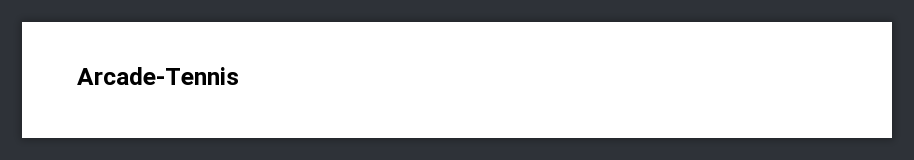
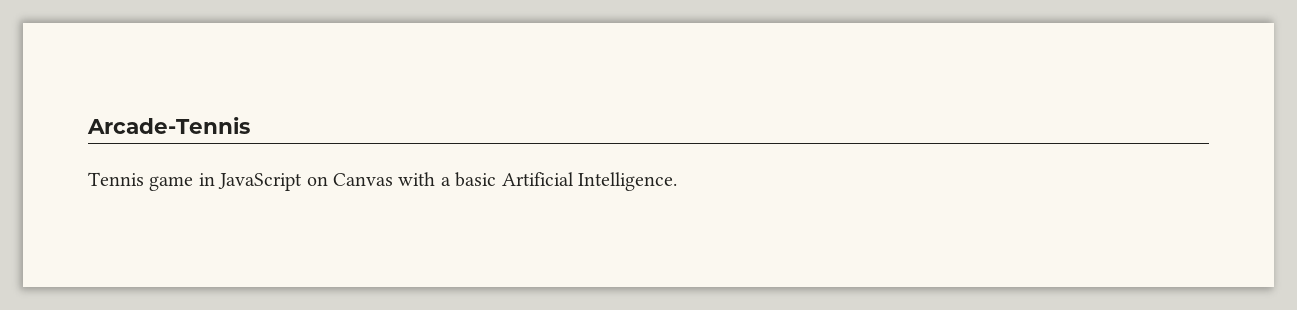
(239, 76) none -> [88,172,677,191] // Tennis game in JavaScript on Canvas with a basic Artificial Intelligence.

